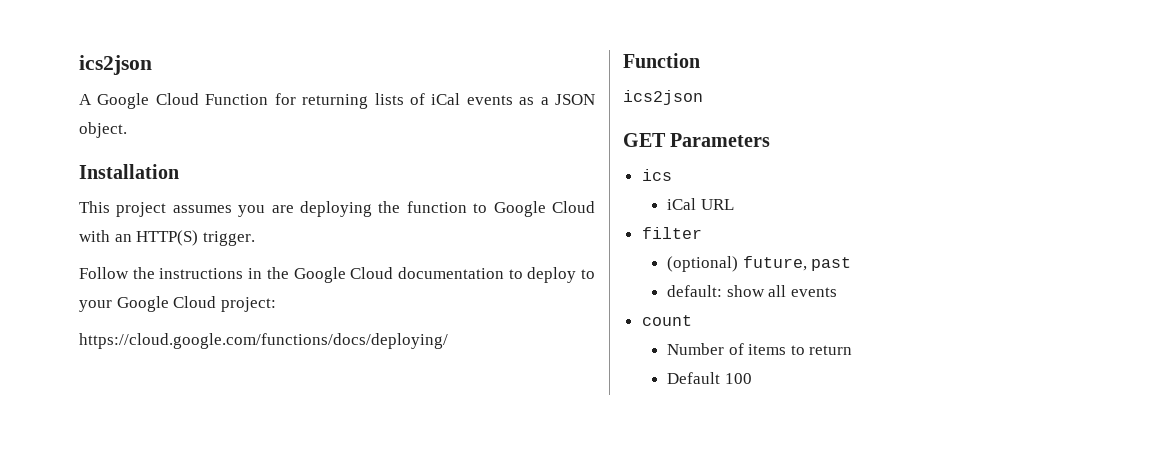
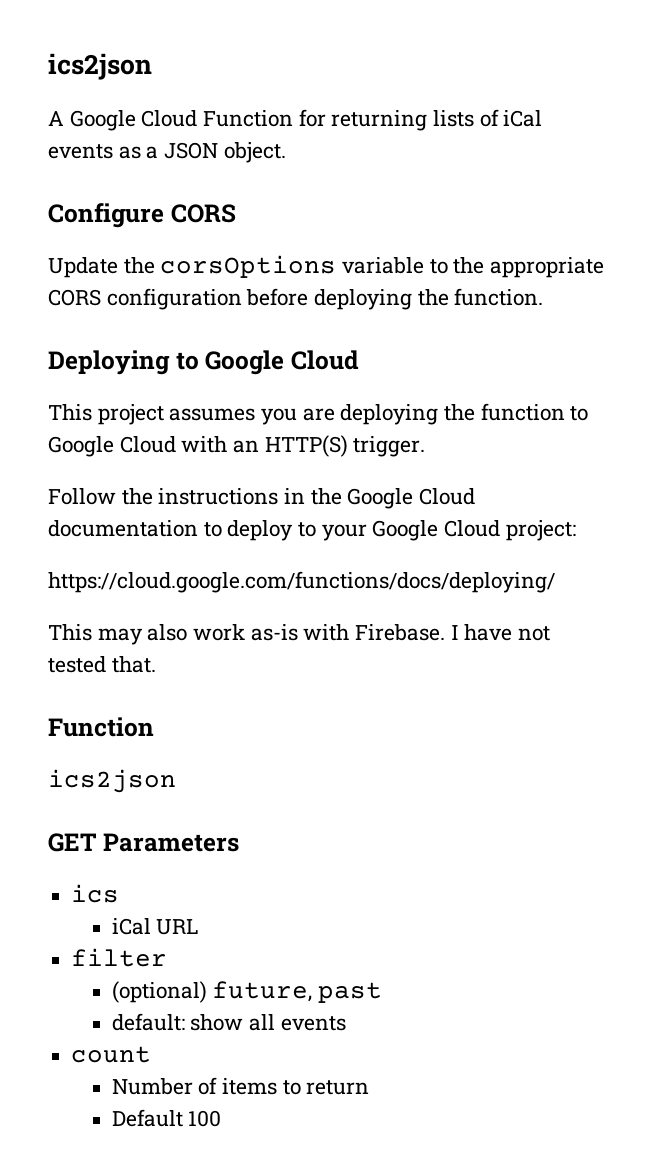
[79,164,179,179] Installation -> [48,203,236,228] [48,255,605,278] [48,288,544,310] [48,350,359,375] Configure CORS // Update the corsOptions variable to the appropriate CORS configuration before deploying the function. // Deploying to Google Cloud
(448, 341) none -> [48,624,551,645] [48,656,156,673] // This may also work as-is with Firebase. I have not tested that.

